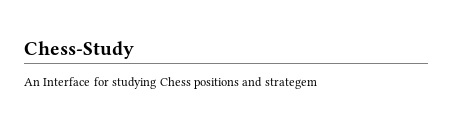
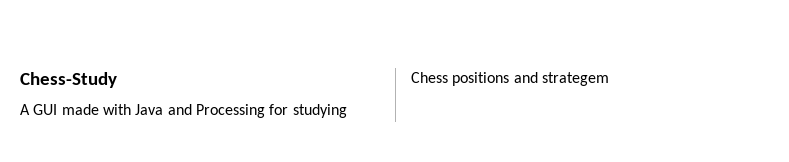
[24,77,91,86] An Interface -> [20,104,265,118] A GUI made with Java and Processing

